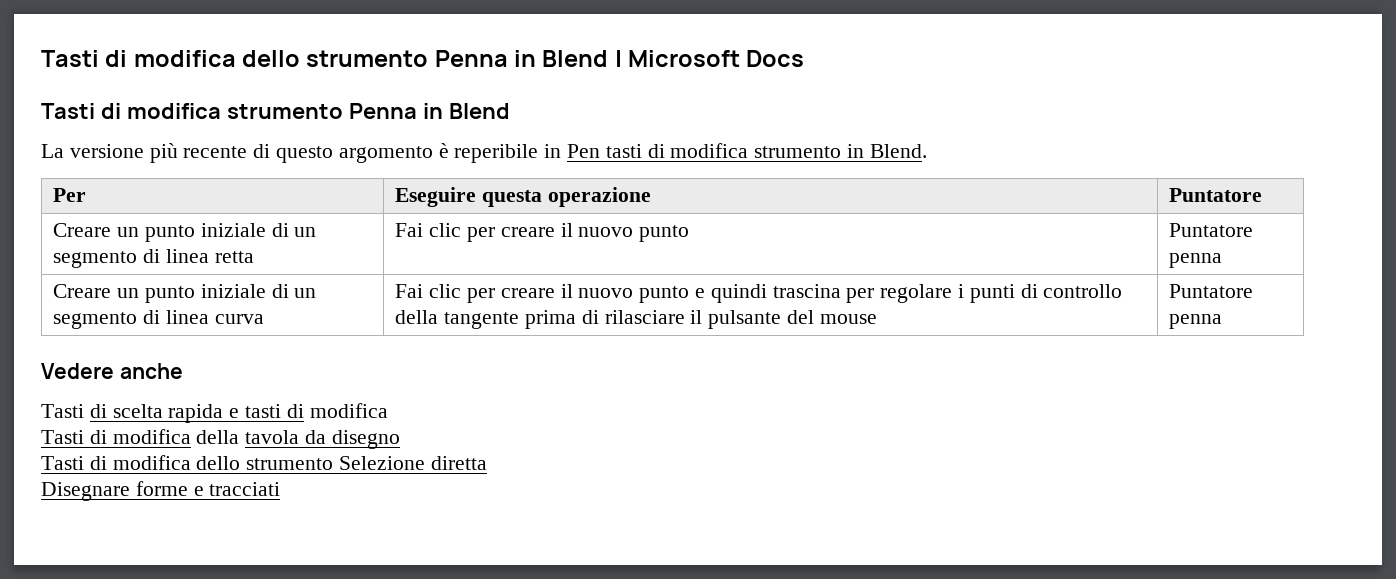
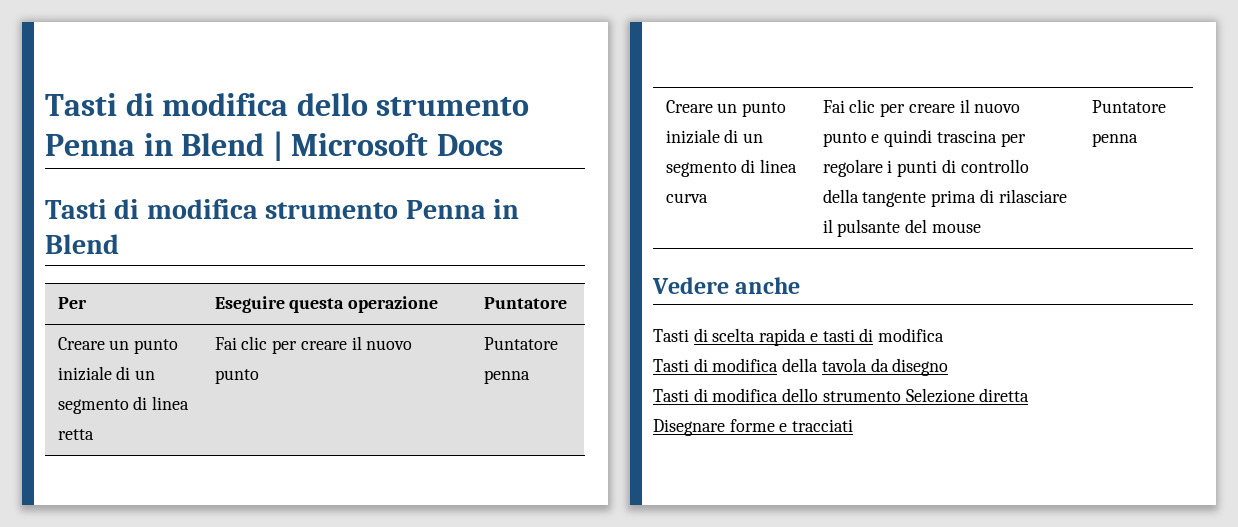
[41,143,927,163] // La versione più recente di questo argomento è reperibile in Pen tasti di modifica strumento in Blend. -> (119, 244) none

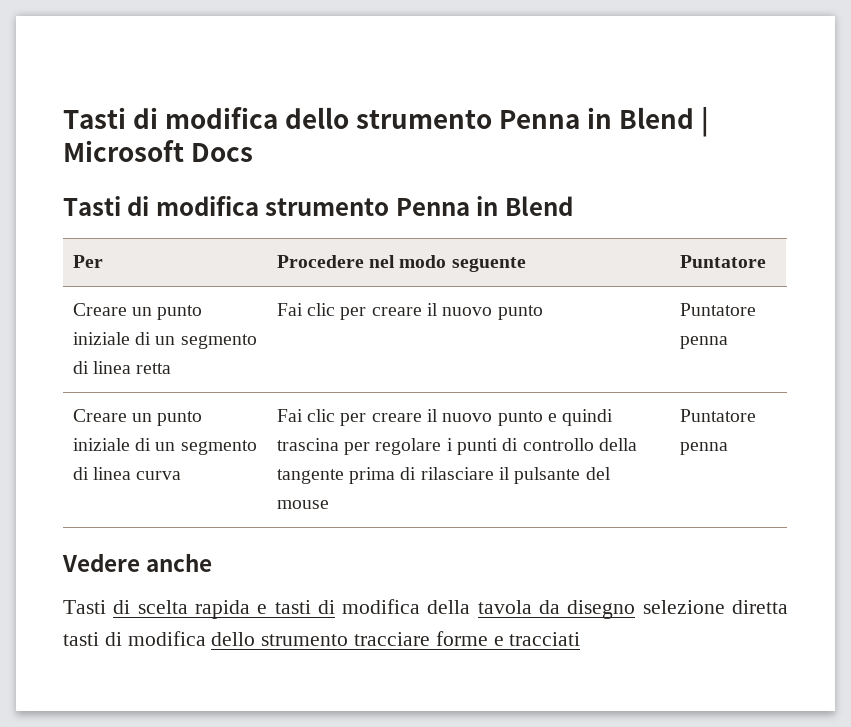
[214,296,439,313] Eseguire questa operazione -> [276,255,526,272] Procedere nel modo seguente
[653,358,779,372] // Tasti di modifica -> (421, 606) none
[653,388,1030,403] [653,419,725,436] // Tasti di modifica dello strumento Selezione diretta // Disegnare -> [642,600,788,614] [63,631,431,646] selezione diretta tasti di modifica dello strumento tracciare

